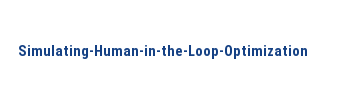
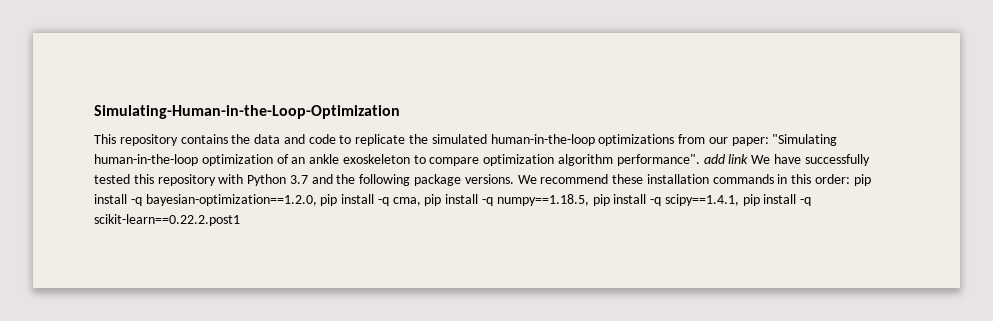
(308, 52) none -> [94,134,838,146] [94,154,870,166] [94,174,871,186] [94,194,812,206] [94,214,240,226] // This repository contains the data and code to replicate the simulated human-in-the-loop optimizations from our paper: "Simulating human-in-the-loop optimization of an ankle exoskeleton to compare optimization algorithm performance". add link We have successfully tested this repository with Python 3.7 and the following package versions. We recommend these installation commands in this order: pip install -q bayesian-optimization==1.2.0, pip install -q cma, pip install -q numpy==1.18.5, pip install -q scipy==1.4.1, pip install -q scikit-learn==0.22.2.post1

